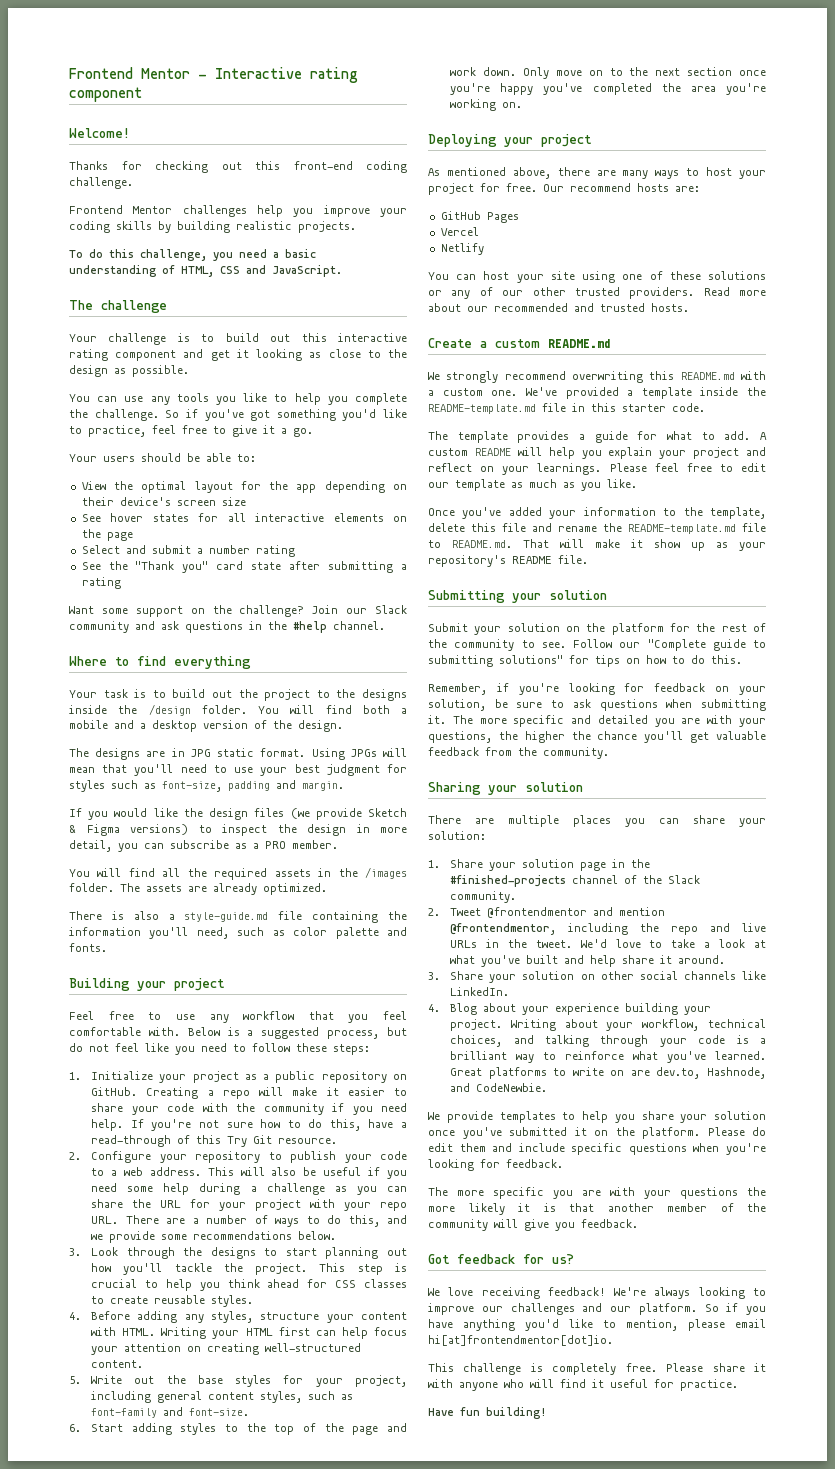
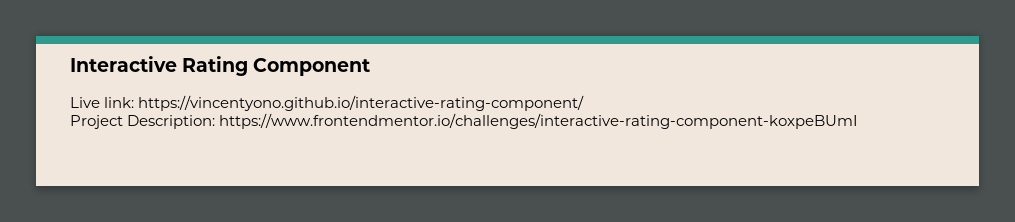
[69,67,358,83] [69,87,142,102] [69,128,130,138] [69,161,407,173] [69,177,133,189] [69,205,407,217] [69,221,356,233] [69,249,316,261] [69,265,342,277] [69,300,167,313] [69,333,407,345] [69,349,408,361] [69,365,189,377] [69,393,407,405] [69,409,407,421] [69,425,313,437] [69,453,256,462] [81,481,407,493] [81,497,246,506] [81,513,408,522] [81,529,133,541] [81,545,295,557] [81,561,407,573] [81,577,121,589] [69,605,407,617] [69,621,385,633] [69,656,251,669] [69,689,407,701] [69,704,407,716] [69,720,343,732] [69,748,408,760] [69,764,408,776] [69,780,344,792] [69,808,408,820] [69,824,407,836] [69,840,338,852] [69,867,408,880] [69,883,327,895] [69,911,407,923] [69,927,407,939] [69,943,107,952] [69,978,225,991] [69,1011,407,1023] [69,1027,407,1039] [69,1043,370,1055] [69,1071,407,1083] [91,1087,408,1099] [91,1103,408,1115] [91,1119,407,1131] [91,1135,338,1147] [69,1151,407,1163] [91,1167,407,1179] [91,1183,408,1195] [91,1199,408,1211] [91,1215,408,1227] [91,1231,337,1243] [69,1247,407,1259] [91,1263,407,1275] [91,1279,408,1291] [91,1295,254,1307] [69,1311,407,1323] [91,1327,408,1339] [91,1343,362,1355] [91,1360,144,1368] [69,1375,407,1387] [91,1391,354,1403] [91,1407,250,1418] [69,1423,407,1435] [450,67,766,79] [450,83,766,95] [450,99,523,111] [428,134,592,147] [428,167,766,179] [428,183,700,195] [440,211,519,223] [440,227,479,236] [440,243,484,255] [428,271,766,283] [428,287,766,299] [428,303,689,312] [428,338,611,348] [428,371,766,383] [428,387,766,399] [428,403,705,414] [428,431,767,443] [428,447,766,459] [428,463,766,475] [428,479,637,491] [428,507,766,519] [428,523,766,534] [428,539,766,551] [428,555,588,567] [428,590,607,603] [428,623,766,635] [428,639,766,651] [428,655,742,667] [428,683,766,695] [428,699,766,711] [428,715,766,727] [428,731,766,743] [428,747,609,759] [428,782,583,795] [428,815,766,827] [428,831,486,840] [428,859,651,871] [450,875,701,887] [450,891,517,903] [428,907,666,918] [450,923,766,935] [450,939,766,948] [450,955,726,967] [428,971,766,983] [450,987,510,996] [428,1003,712,1015] [450,1019,766,1031] [450,1035,766,1047] [450,1051,766,1063] [450,1067,766,1079] [450,1083,548,1092] [428,1111,766,1123] [428,1127,766,1139] [428,1143,766,1155] [428,1159,563,1171] [428,1187,766,1199] [428,1203,766,1215] [428,1219,638,1231] [428,1254,574,1264] [428,1287,766,1299] [428,1303,766,1315] [428,1319,766,1331] [428,1335,613,1346] [428,1363,766,1375] [428,1379,738,1391] [428,1407,547,1419] Frontend Mentor - Interactive rating component // Welcome! // Thanks for checking out this front-end coding challenge. // Frontend Mentor challenges help you improve your coding skills by building realistic projects. // To do this challenge, you need a basic understanding of HTML, CSS and JavaScript. // The challenge // Your challenge is to build out this interactive rating component and get it looking as close to the design as possible. // You can use any tools you like to help you complete the challenge. So if you've got something you'd like to practice, feel free to give it a go. // Your users should be able to: // View the optimal layout for the app depending on their device's screen size // See hover states for all interactive elements on the page // Select and submit a number rating // See the "Thank you" card state after submitting a rating // Want some support on the challenge? Join our Slack community and ask questions in the #help channel. // Where to find everything // Your task is to build out the project to the designs inside the /design folder. You will find both a mobile and a desktop version of the design. // The designs are in JPG static format. Using JPGs will mean that you'll need to use your best judgment for styles such as font-size, padding and margin. // If you would like the design files (we provide Sketch & Figma versions) to inspect the design in more detail, you can subscribe as a PRO member. // You will find all the required assets in the /images folder. The assets are already optimized. // There is also a style-guide.md file containing the information you'll need, such as color palette and fonts. // Building your project // Feel free to use any workflow that you feel comfortable with. Below is a suggested process, but do not feel like you need to follow these steps: // 1. Initialize your project as a public repository on GitHub. Creating a repo will make it easier to share your code with the community if you need help. If you're not sure how to do this, have a read-through of this Try Git resource. // 2. Configure your repository to publish your code to a web address. This will also be useful if you need some help during a challenge as you can share the URL for your project with your repo URL. There are a number of ways to do this, and we provide some recommendations below. // 3. Look through the designs to start planning out how you'll tackle the project. This step is crucial to help you think ahead for CSS classes to create reusable styles. // 4. Before adding any styles, structure your content with HTML. Writing your HTML first can help focus your attention on creating well-structured content. // 5. Write out the base styles for your project, including general content styles, such as font-family and font-size. // 6. Start adding styles to the top of the page and work down. Only move on to the next section once you're happy you've completed the area you're working on. // Deploying your project // As mentioned above, there are many ways to host your project for free. Our recommend hosts are: // GitHub Pages // Vercel // Netlify // You can host your site using one of these solutions or any of our other trusted providers. Read more about our recommended and trusted hosts. // Create a custom README.md // We strongly recommend overwriting this README.md with a custom one. We've provided a template inside the README-template.md file in this starter code. // The template provides a guide for what to add. A custom README will help you explain your project and reflect on your learnings. Please feel free to edit our template as much as you like. // Once you've added your information to the template, delete this file and rename the README-template.md file to README.md. That will make it show up as your repository's README file. // Submitting your solution // Submit your solution on the platform for the rest of the community to see. Follow our "Complete guide to submitting solutions" for tips on how to do this. // Remember, if you're looking for feedback on your solution, be sure to ask questions when submitting it. The more specific and detailed you are with your questions, the higher the chance you'll get valuable feedback from the community. // Sharing your solution // There are multiple places you can share your solution: // 1. Share your solution page in the #finished-projects channel of the Slack community. // 2. Tweet @frontendmentor and mention @frontendmentor, including the repo and live URLs in the tweet. We'd love to take a look at what you've built and help share it around. // 3. Share your solution on other social channels like LinkedIn. // 4. Blog about your experience building your project. Writing about your workflow, technical choices, and talking through your code is a brilliant way to reinforce what you've learned. Great platforms to write on are dev.to, Hashnode, and CodeNewbie. // We provide templates to help you share your solution once you've submitted it on the platform. Please do edit them and include specific questions when you're looking for feedback. // The more specific you are with your questions the more likely it is that another member of the community will give you feedback. // Got feedback for us? // We love receiving feedback! We're always looking to improve our challenges and our platform. So if you have anything you'd like to mention, please email hi[at]frontendmentor[dot]io. // This challenge is completely free. Please share it with anyone who will find it useful for practice. // Have fun building! -> [70,56,371,76] [70,95,585,111] [70,113,859,129] Interactive Rating Component // Live link: https://vincentyono.github.io/interactive-rating-component/ // Project Description: https://www.frontendmentor.io/challenges/interactive-rating-component-koxpeBUmI

